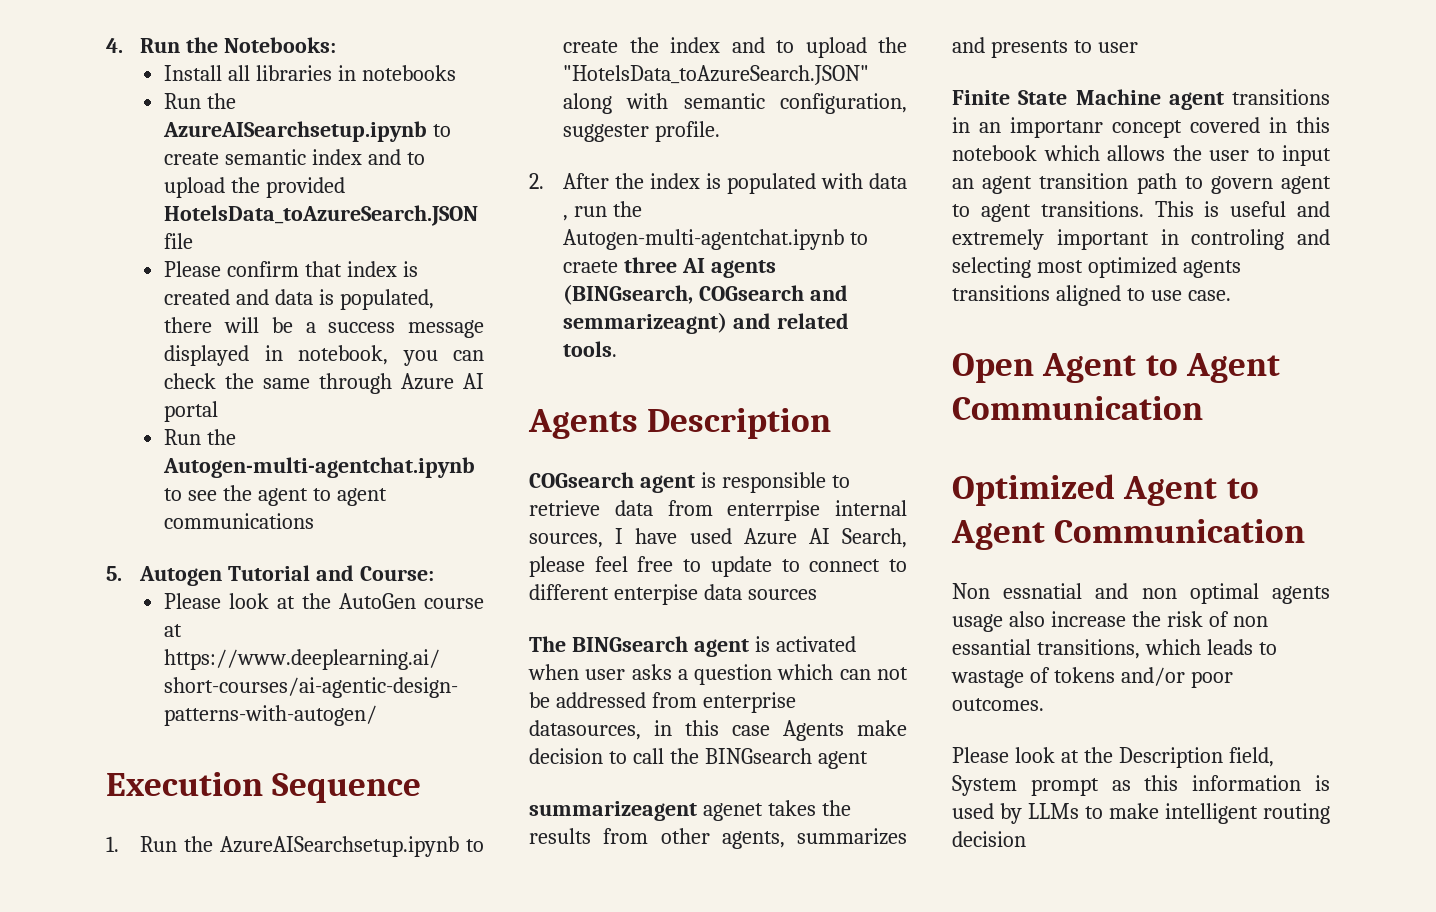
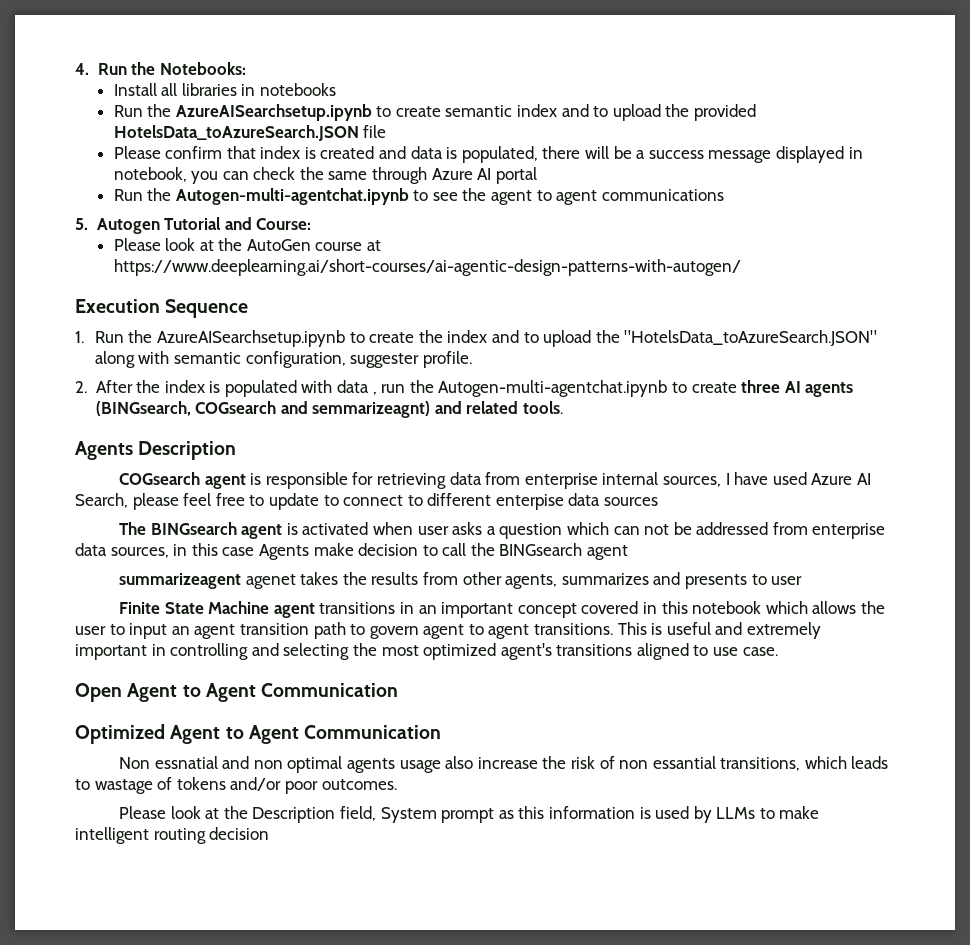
[563,260,619,273] craete -> [691,382,737,393] create
[831,475,850,488] [529,500,600,516] to retrieve -> [352,472,446,489] for retrieving
[727,500,821,521] enterrpise -> [524,473,598,489] enterprise
[529,720,641,740] datasources, -> [75,543,169,558] data sources,
[1010,117,1103,138] importanr -> [441,602,514,618] important
[1191,229,1285,250] controling -> [170,643,249,660] controlling
(1031, 267) none -> [352,643,377,656] the
[1182,260,1241,278] agents -> [500,643,552,660] agent's

